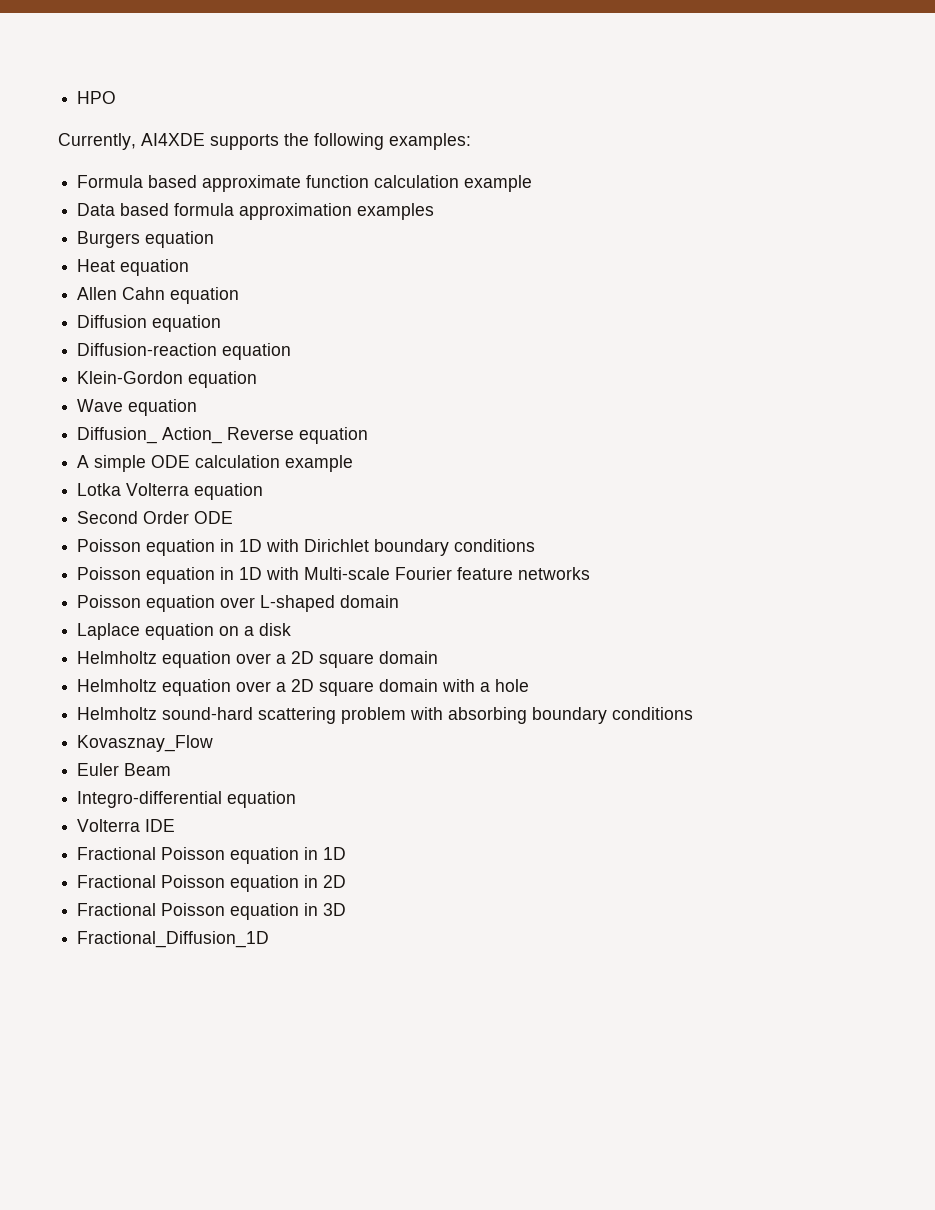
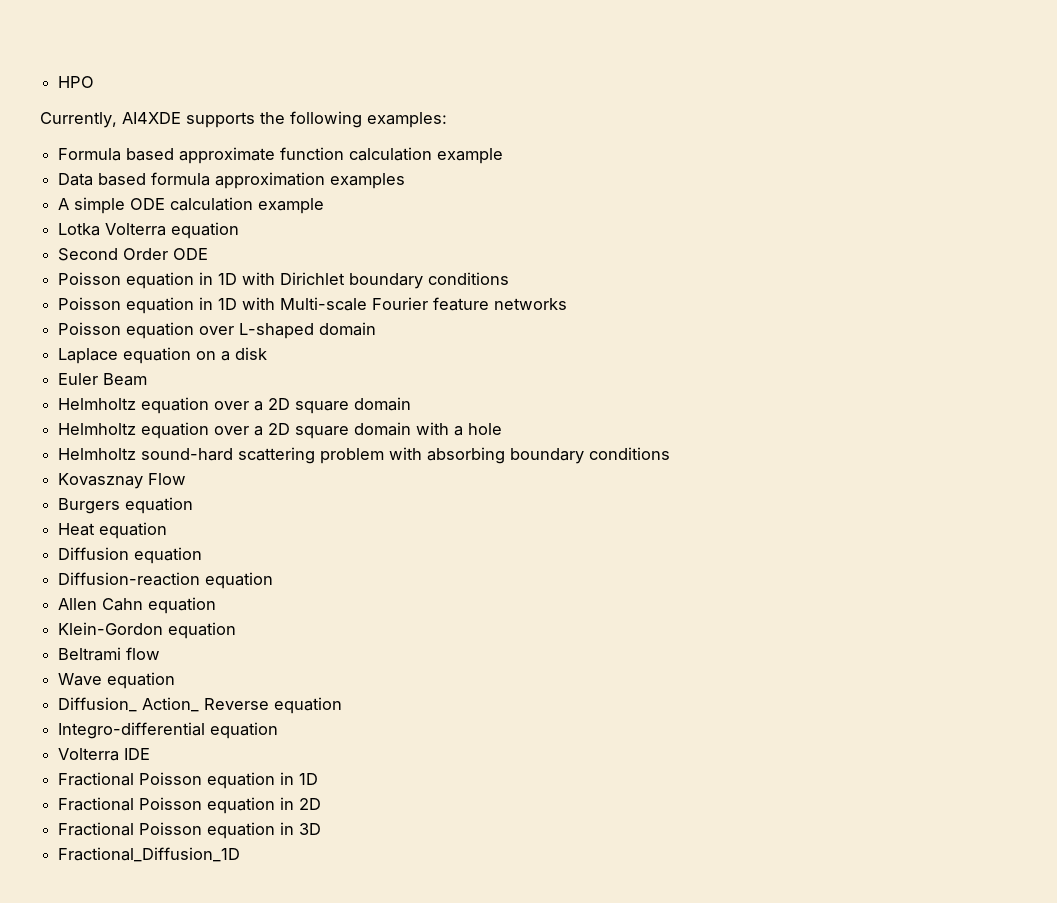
[77,231,215,248] [77,259,190,276] [77,287,240,304] [77,315,222,332] [77,343,292,360] [77,371,258,388] [77,399,198,416] [77,427,369,444] // Burgers equation // Heat equation // Allen Cahn equation // Diffusion equation // Diffusion-reaction equation // Klein-Gordon equation // Wave equation // Diffusion_ Action_ Reverse equation -> (406, 181) none
(292, 629) none -> [58,373,148,386] // Euler Beam
[77,735,214,752] [77,763,172,776] Kovasznay_Flow // Euler Beam -> [58,473,187,489] [58,497,194,514] [58,522,168,539] [58,547,203,564] [58,572,274,589] [58,597,217,614] [58,622,237,639] [58,647,161,661] [58,672,176,689] [58,697,343,714] Kovasznay Flow // Burgers equation // Heat equation // Diffusion equation // Diffusion-reaction equation // Allen Cahn equation // Klein-Gordon equation // Beltrami flow // Wave equation // Diffusion_ Action_ Reverse equation

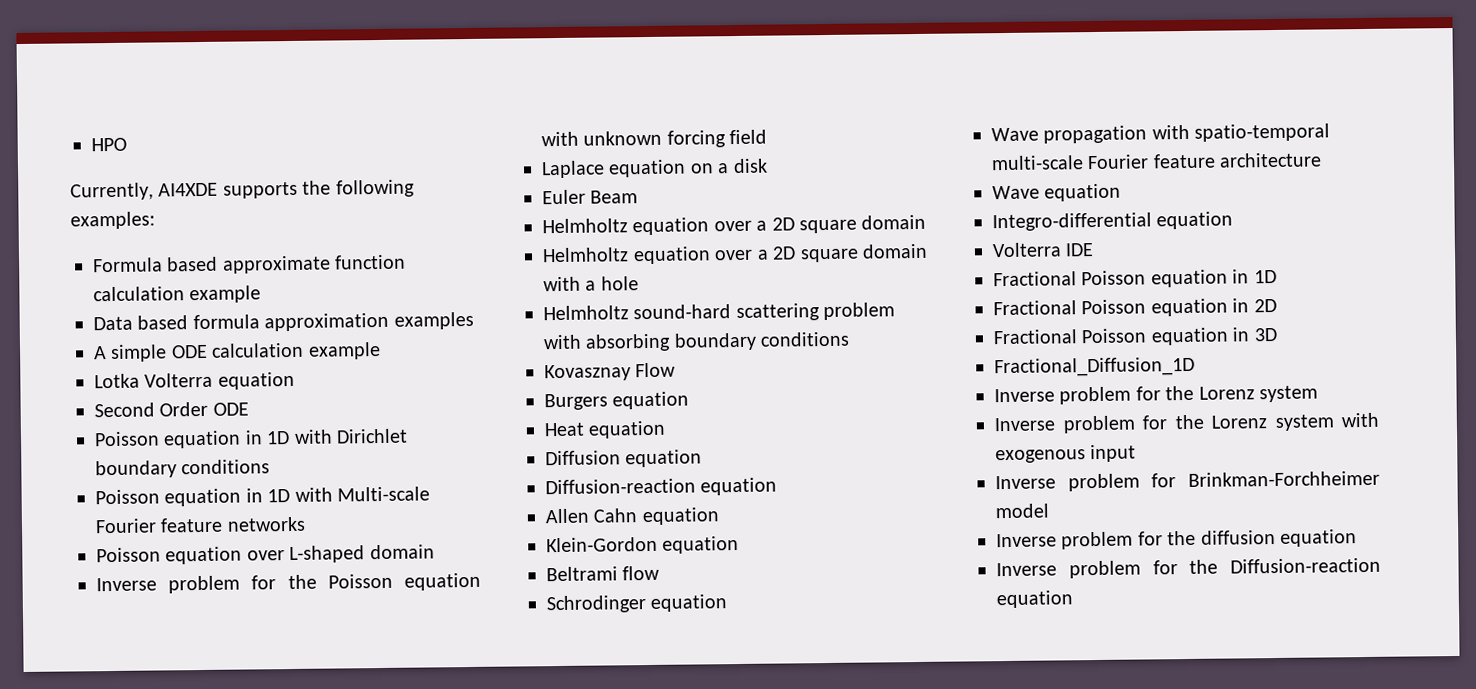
(377, 329) none -> [96,572,481,594] [541,129,768,148] // Inverse problem for the Poisson equation with unknown forcing field
[58,672,176,689] [58,697,270,712] Wave equation // Diffusion_ Action_ Reverse -> [546,594,728,614] [991,123,1331,144] [991,152,1323,171] [992,185,1040,200] Schrodinger equation // Wave propagation with spatio-temporal multi-scale Fourier feature architecture // Wave
(241, 854) none -> [994,385,1318,405] [994,412,1379,434] [995,444,1137,464] [995,470,1380,492] [995,503,1049,519] [996,529,1357,550] [996,557,1381,579] [996,590,1073,609] // Inverse problem for the Lorenz system // Inverse problem for the Lorenz system with exogenous input // Inverse problem for Brinkman-Forchheimer model // Inverse problem for the diffusion equation // Inverse problem for the Diffusion-reaction equation

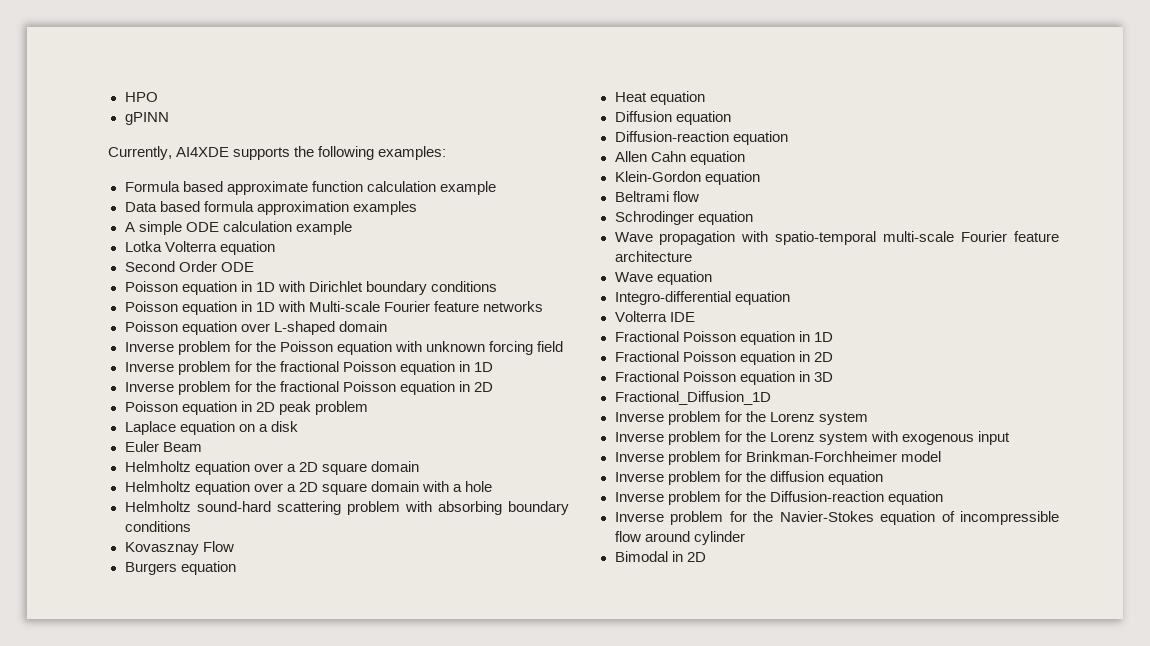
(127, 144) none -> [124,112,169,125] // gPINN
(768, 137) none -> [124,361,493,375] [124,381,493,395] [124,401,368,415] // Inverse problem for the fractional Poisson equation in 1D // Inverse problem for the fractional Poisson equation in 2D // Poisson equation in 2D peak problem
(1073, 599) none -> [614,511,1059,525] [614,531,745,545] [614,551,706,562] // Inverse problem for the Navier-Stokes equation of incompressible flow around cylinder // Bimodal in 2D

